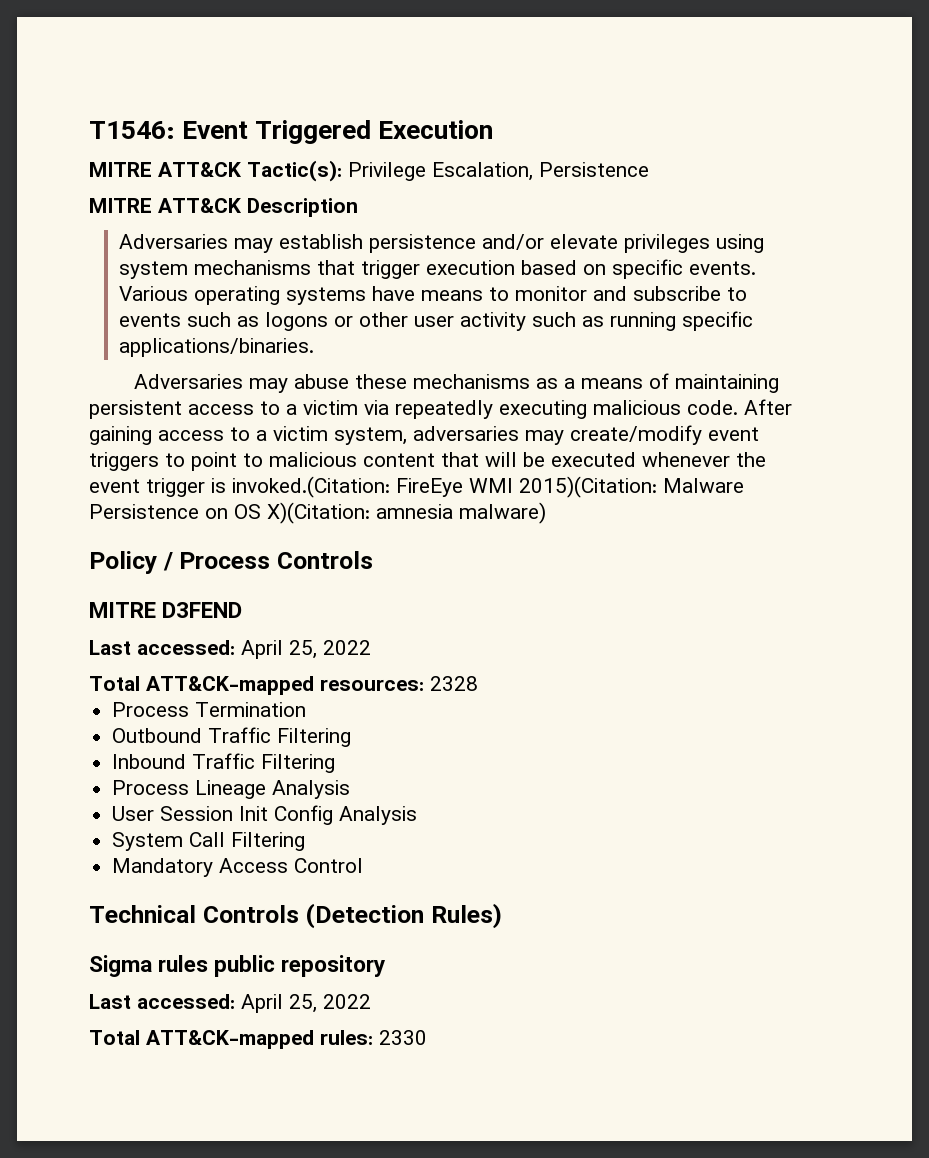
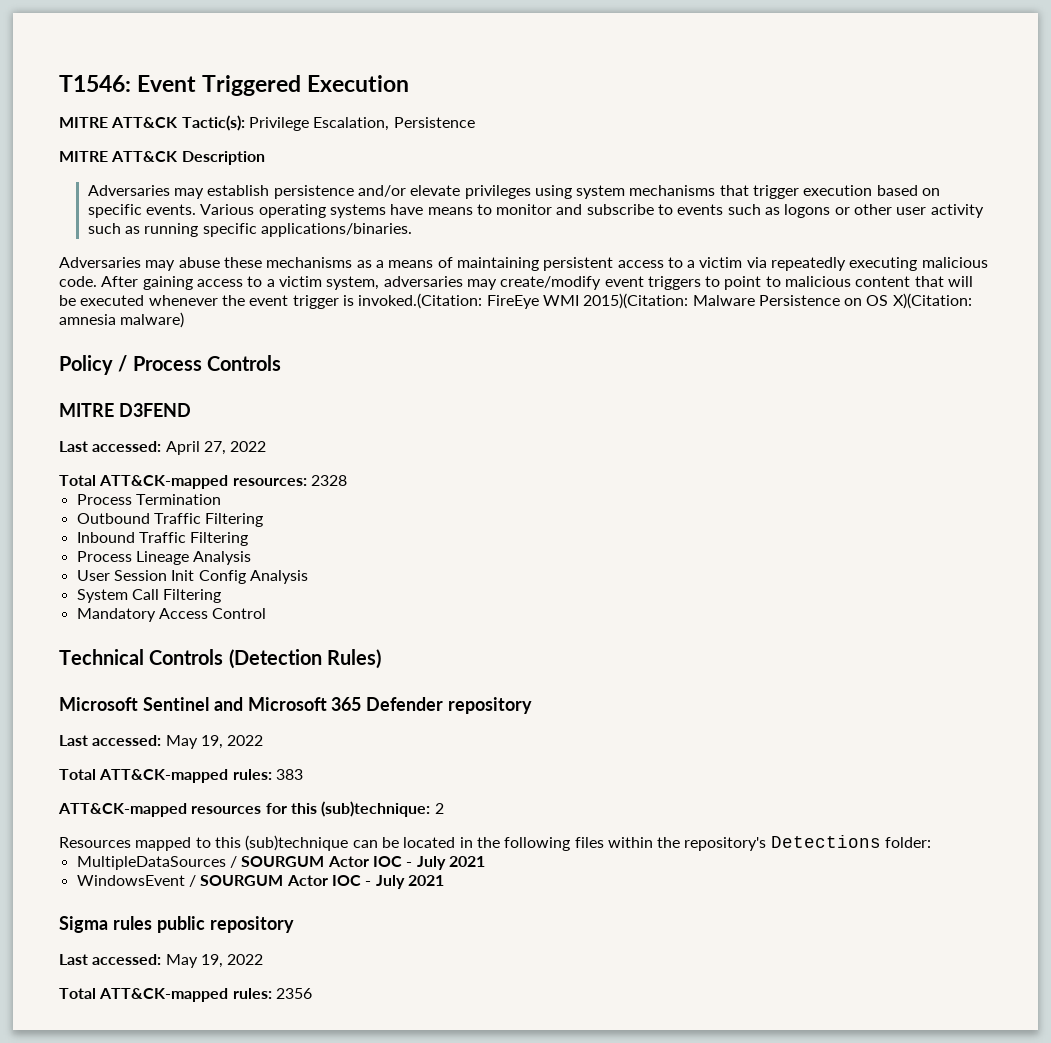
[289,640,317,659] 25, -> [203,441,226,455] 27,
(502, 916) none -> [59,697,533,714] [59,735,264,749] [59,769,303,783] [58,801,444,817] [59,835,932,851] [76,856,485,870] [76,875,444,889] // Microsoft Sentinel and Microsoft 365 Defender repository // Last accessed: May 19, 2022 // Total ATT&CK-mapped rules: 383 // ATT&CK-mapped resources for this (sub)technique: 2 // Resources mapped to this (sub)technique can be located in the following files within the repository's Detections folder: // MultipleDataSources / SOURGUM Actor IOC - July 2021 // WindowsEvent / SOURGUM Actor IOC - July 2021
[241,994,371,1013] [89,1030,427,1049] April 25, 2022 // Total ATT&CK-mapped rules: 2330 -> [165,954,264,968] [59,988,312,1002] May 19, 2022 // Total ATT&CK-mapped rules: 2356

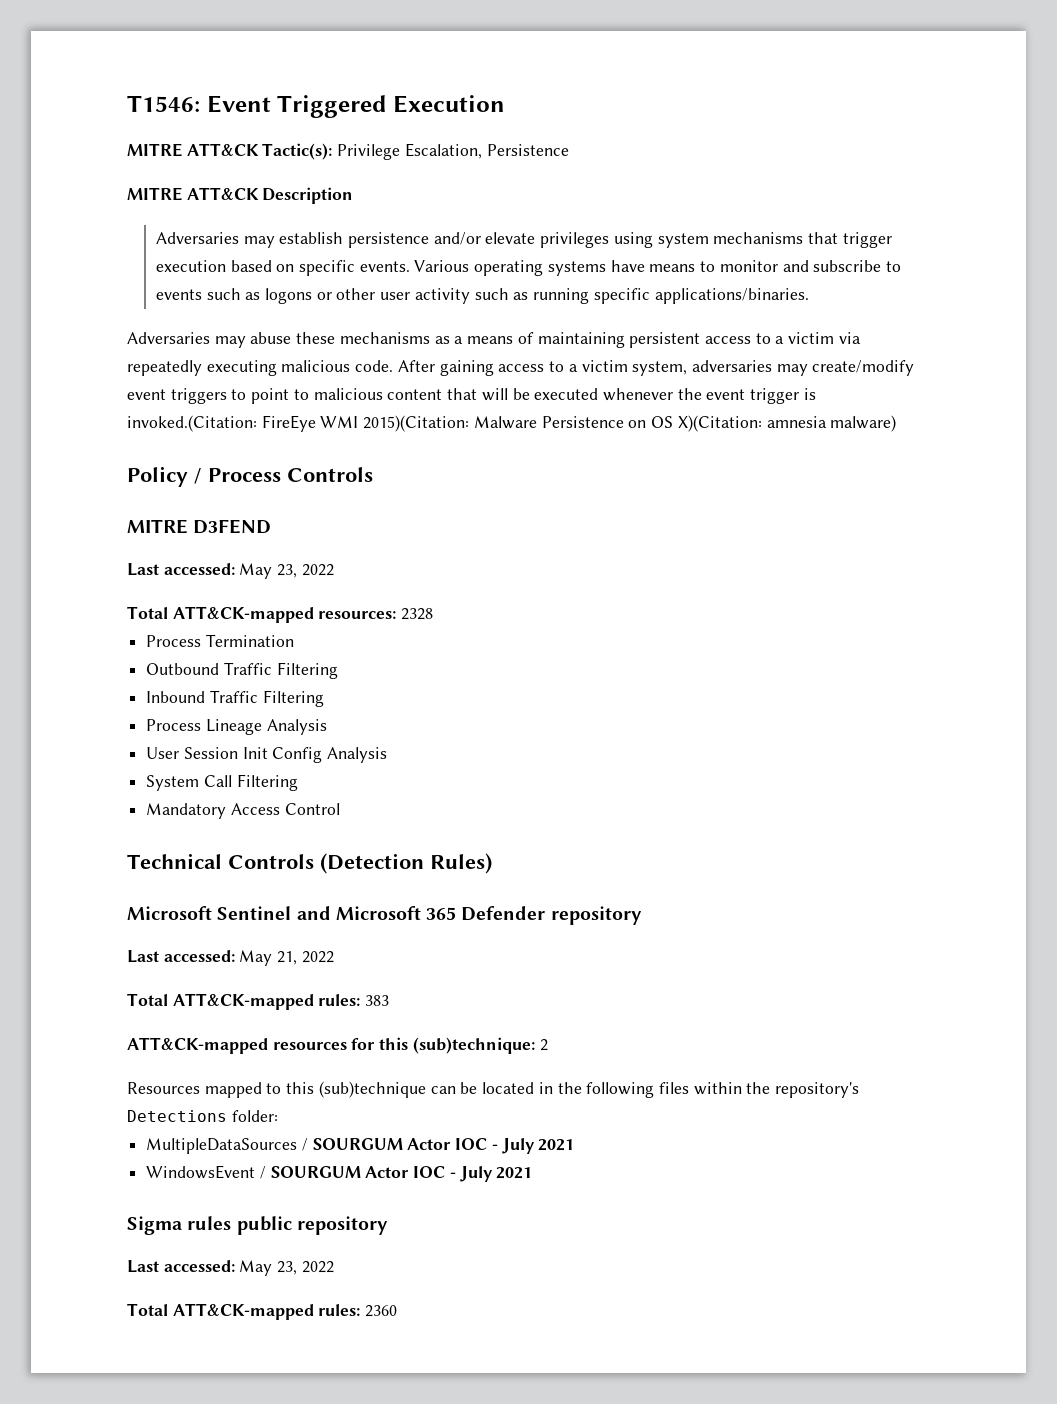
[165,441,226,455] April 27, -> [239,563,298,579] May 23,
[200,735,223,749] 19, -> [277,951,298,965] 21,
[200,954,264,968] [59,988,312,1002] 19, 2022 // Total ATT&CK-mapped rules: 2356 -> [277,1261,334,1275] [127,1303,398,1320] 23, 2022 // Total ATT&CK-mapped rules: 2360

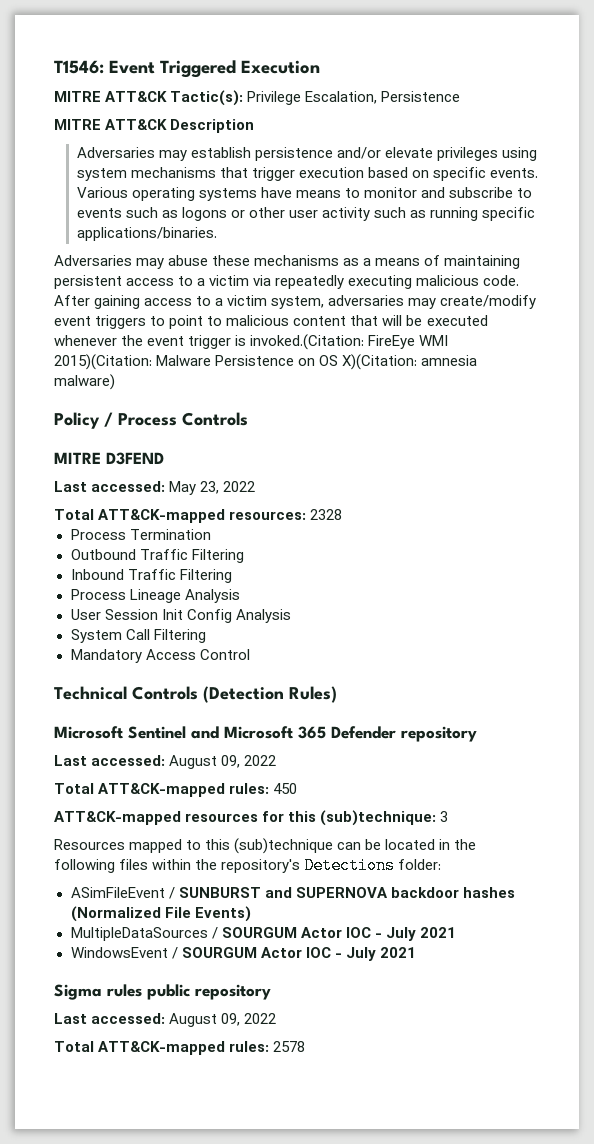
[239,950,334,966] [127,993,390,1010] May 21, 2022 // Total ATT&CK-mapped rules: 383 -> [169,755,277,769] [54,783,298,797] August 09, 2022 // Total ATT&CK-mapped rules: 450
[539,1039,548,1051] 2 -> [440,811,449,822] 3
(278, 1116) none -> [70,887,515,899] [70,906,251,922] // ASimFileEvent / SUNBURST and SUPERNOVA backdoor hashes (Normalized File Events)
[239,1260,334,1276] [127,1303,398,1320] May 23, 2022 // Total ATT&CK-mapped rules: 2360 -> [169,1013,277,1027] [54,1041,306,1055] August 09, 2022 // Total ATT&CK-mapped rules: 2578

